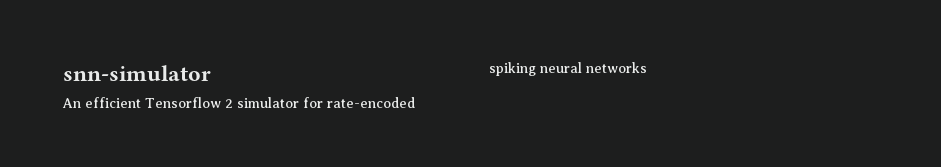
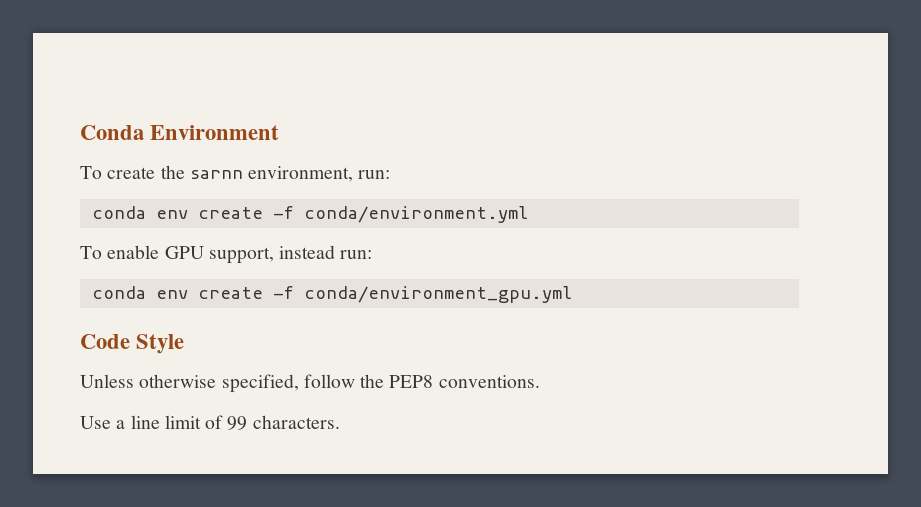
[63,65,211,81] [62,97,415,108] [489,62,647,76] snn-simulator // An efficient Tensorflow 2 simulator for rate-encoded spiking neural networks -> [80,125,280,140] [80,165,391,182] [91,206,528,223] [80,245,373,264] [91,286,572,303] [80,334,185,354] [80,374,540,393] [80,415,340,430] Conda Environment // To create the sarnn environment, run: // conda env create -f conda/environment.yml // To enable GPU support, instead run: // conda env create -f conda/environment_gpu.yml // Code Style // Unless otherwise specified, follow the PEP8 conventions. // Use a line limit of 99 characters.

